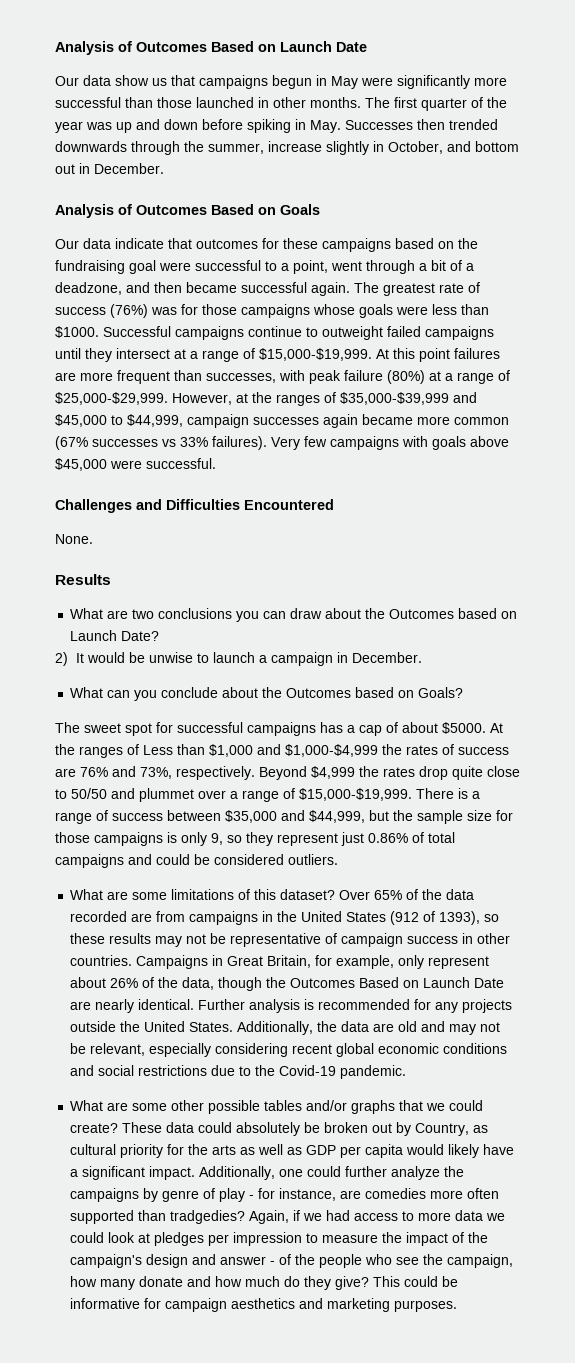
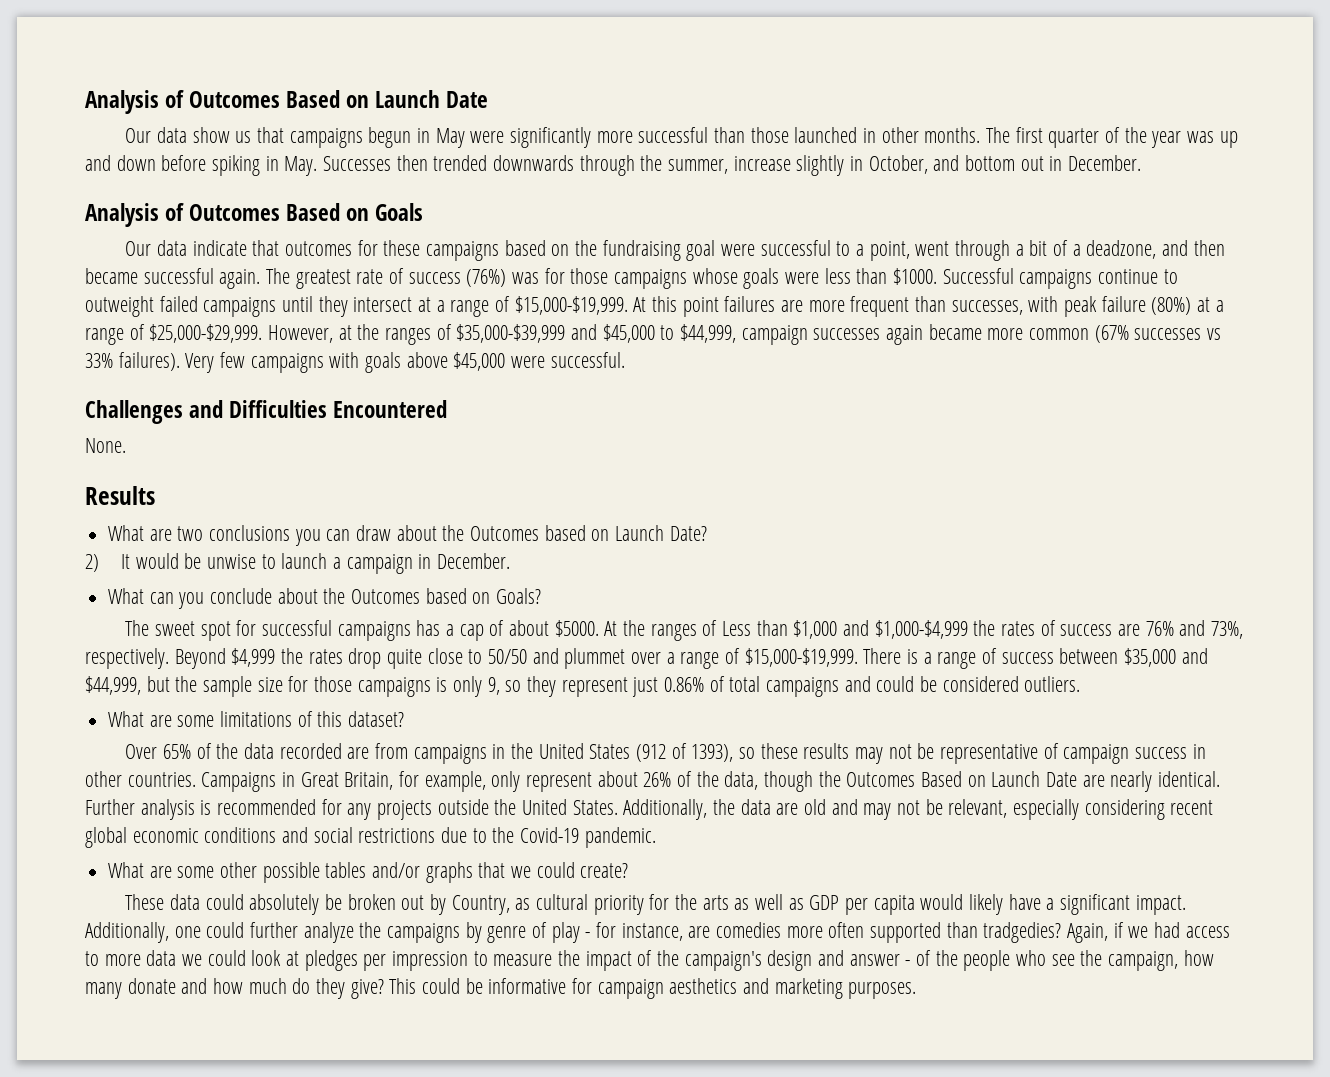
(336, 894) none -> (405, 719) //
(119, 1128) none -> (629, 870) //

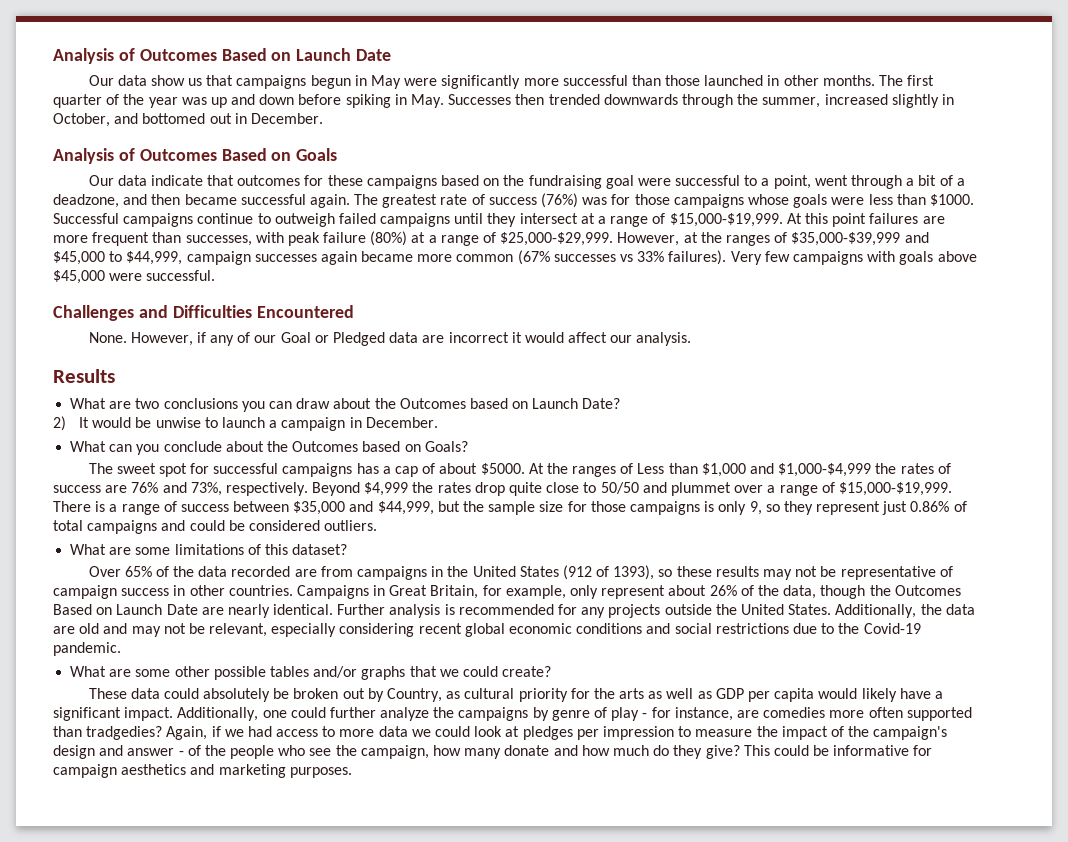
[733,156,791,171] increase -> [824,94,888,105] increased
[965,155,1016,171] bottom -> [142,113,206,124] bottomed
[85,296,154,317] outweight -> [274,213,335,227] outweigh
(126, 445) none -> [130,332,692,346] However, if any of our Goal or Pledged data are incorrect it would affect our analysis.

